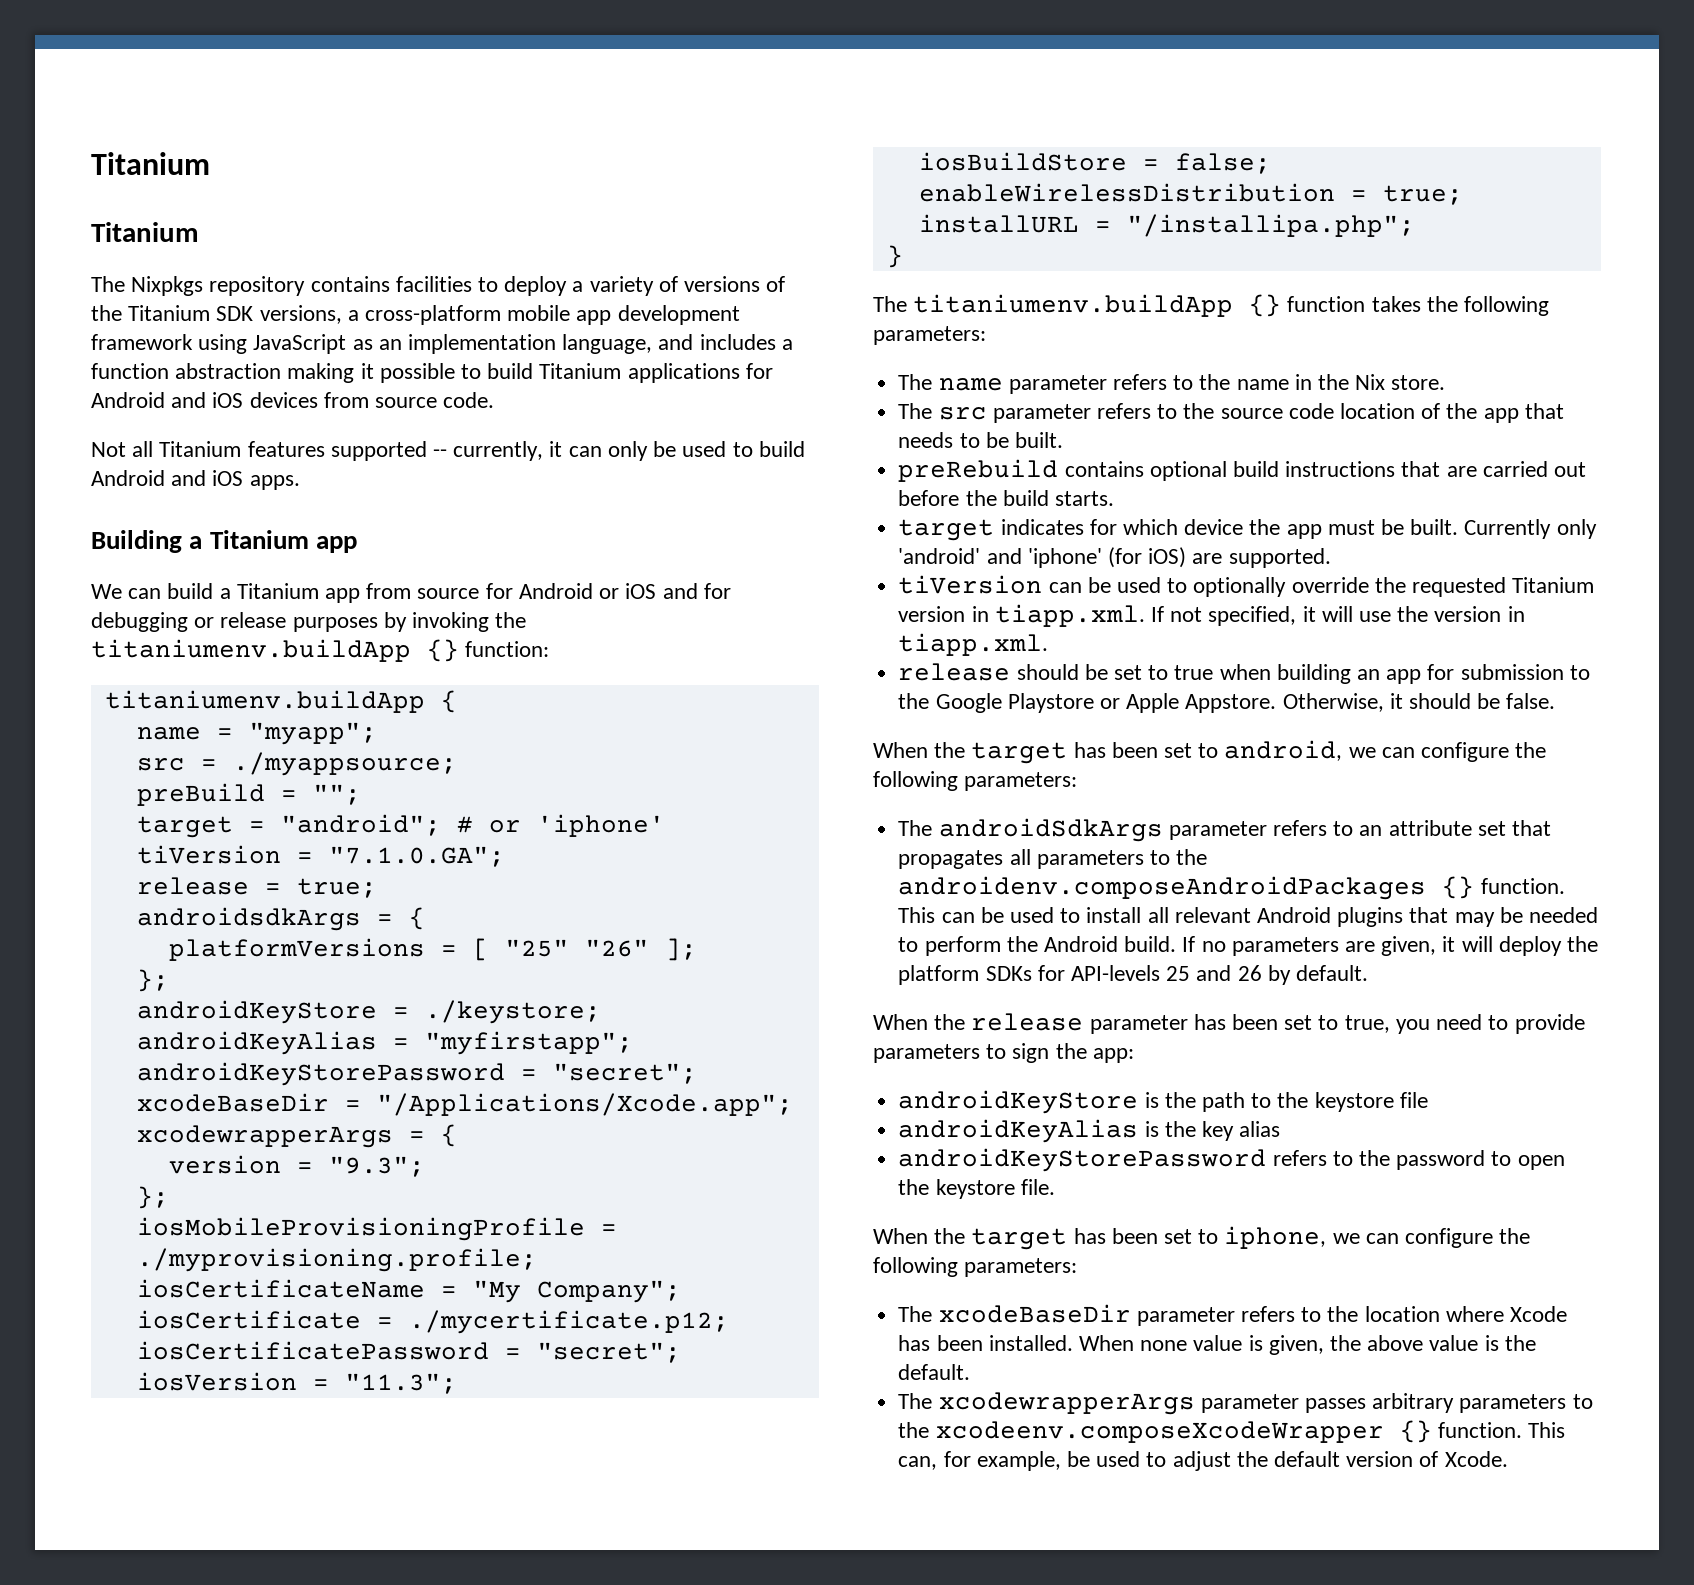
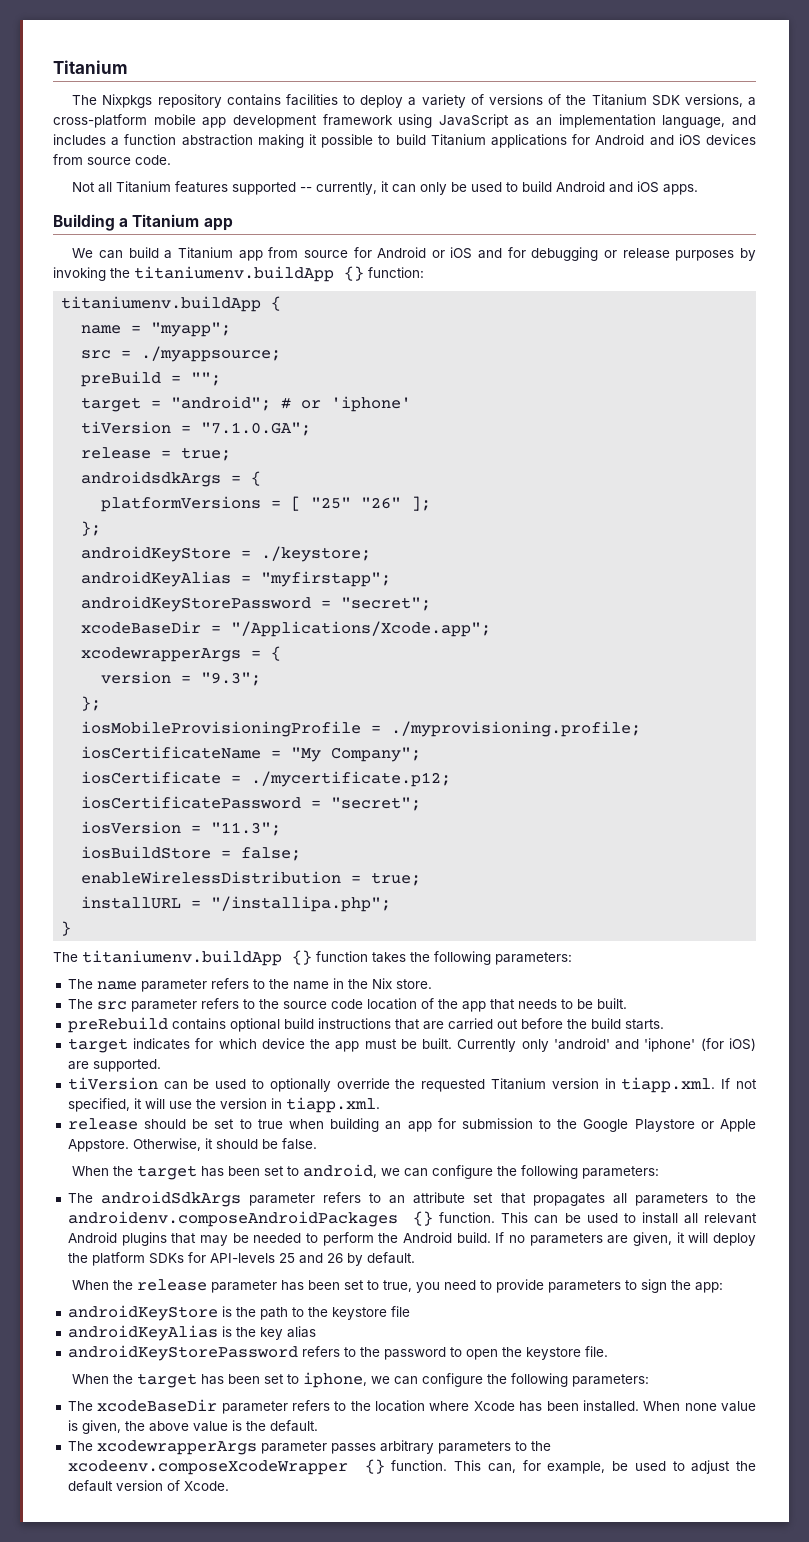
[91,152,210,175] [91,222,199,242] Titanium // Titanium -> [53,60,128,74] Titanium

